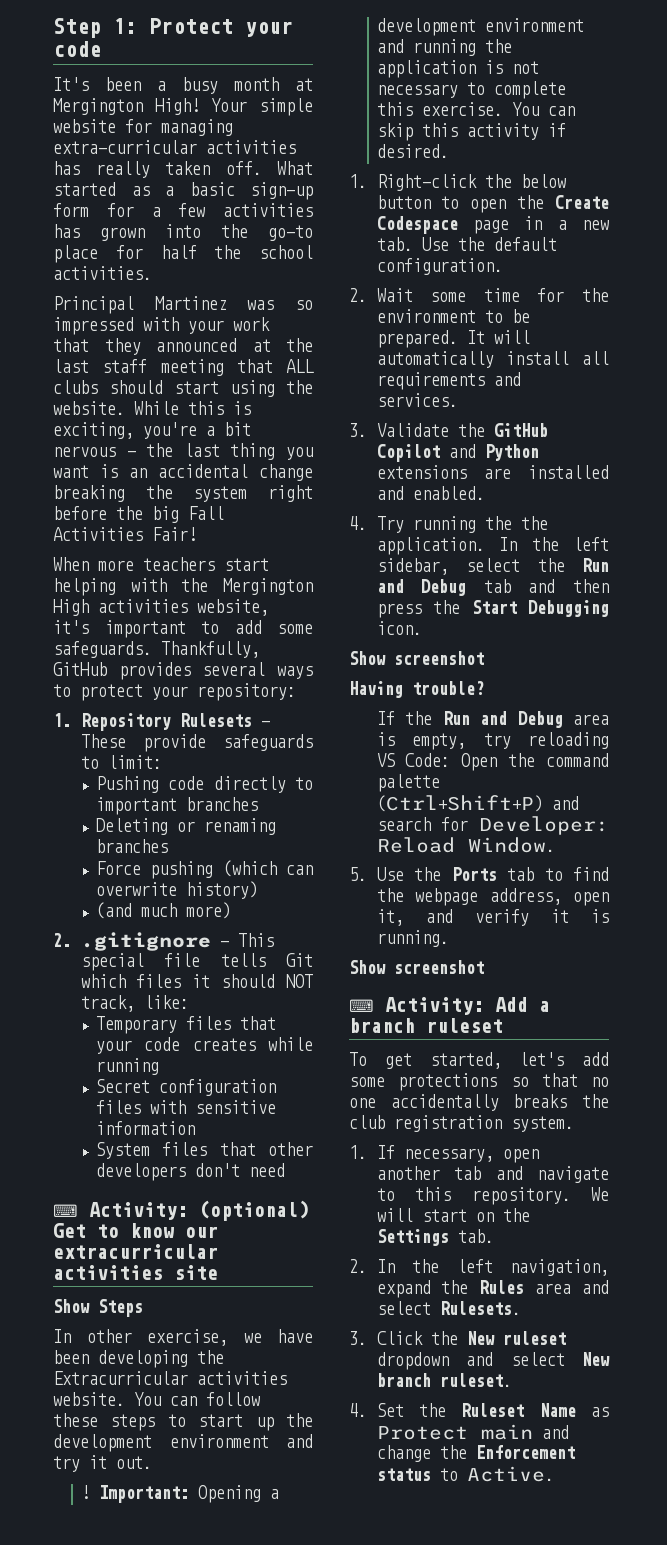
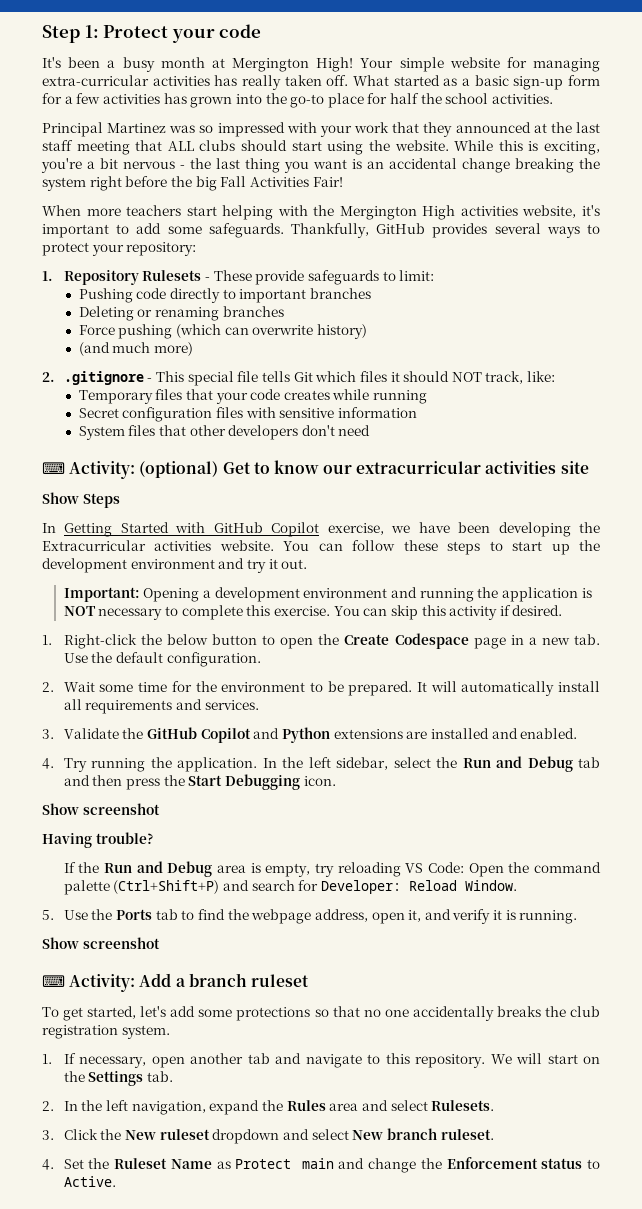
[86,1329,132,1343] other -> [64,522,320,537] Getting Started with GitHub Copilot
[80,1485,90,1499] ! -> (308, 564) none
[511,61,539,74] not -> [63,606,96,616] NOT
[520,516,548,530] the -> (172, 762) none

